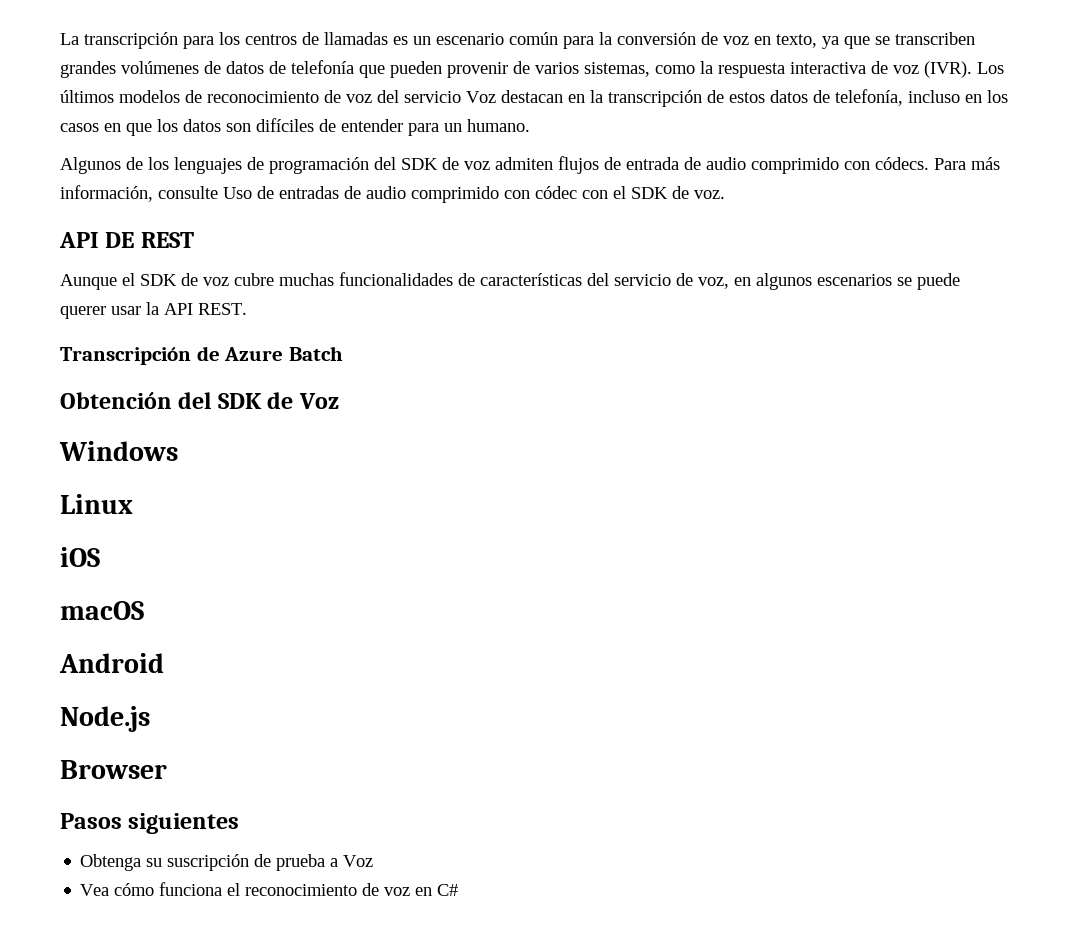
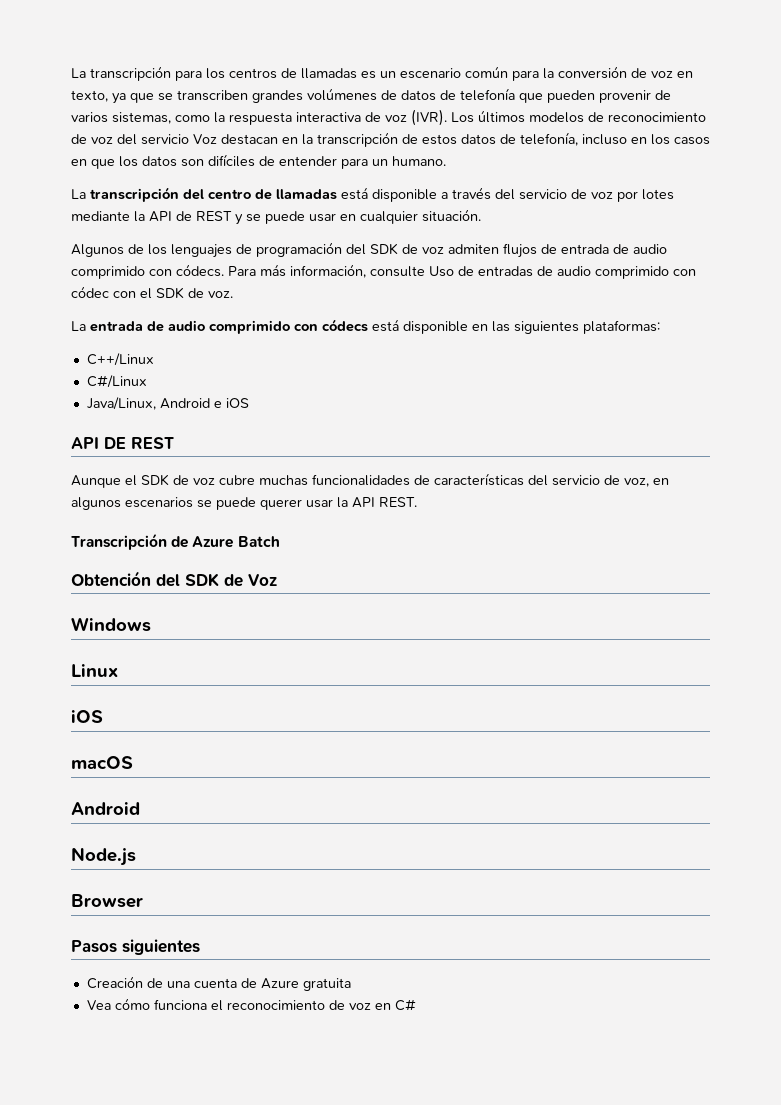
(530, 125) none -> [71,187,674,202] [71,209,481,225] // La transcripción del centro de llamadas está disponible a través del servicio de voz por lotes mediante la API de REST y se puede usar en cualquier situación.
(725, 194) none -> [71,319,660,334] [86,353,154,366] [86,375,147,388] [86,397,249,410] // La entrada de audio comprimido con códecs está disponible en las siguientes plataformas: // C++/Linux // C#/Linux // Java/Linux, Android e iOS
[80,854,374,871] Obtenga su suscripción de prueba a Voz -> [86,976,351,991] Creación de una cuenta de Azure gratuita

